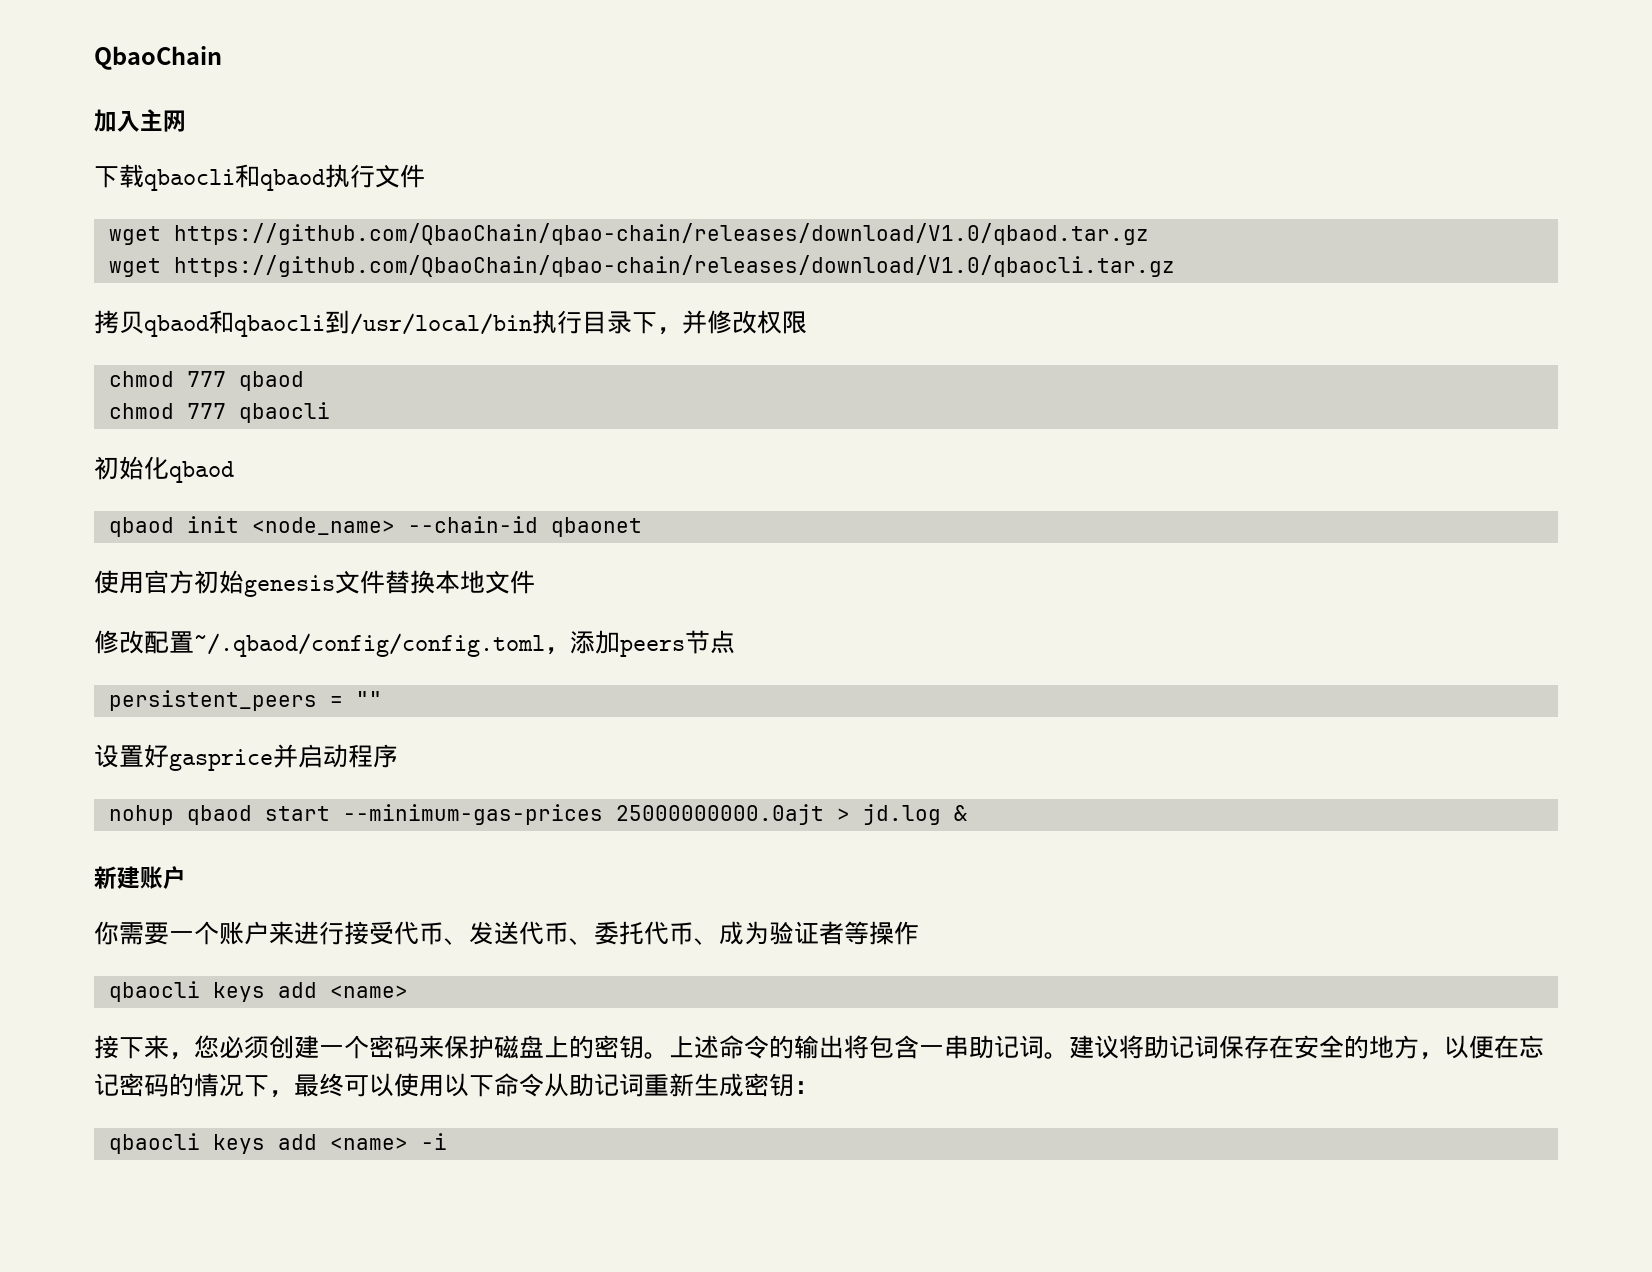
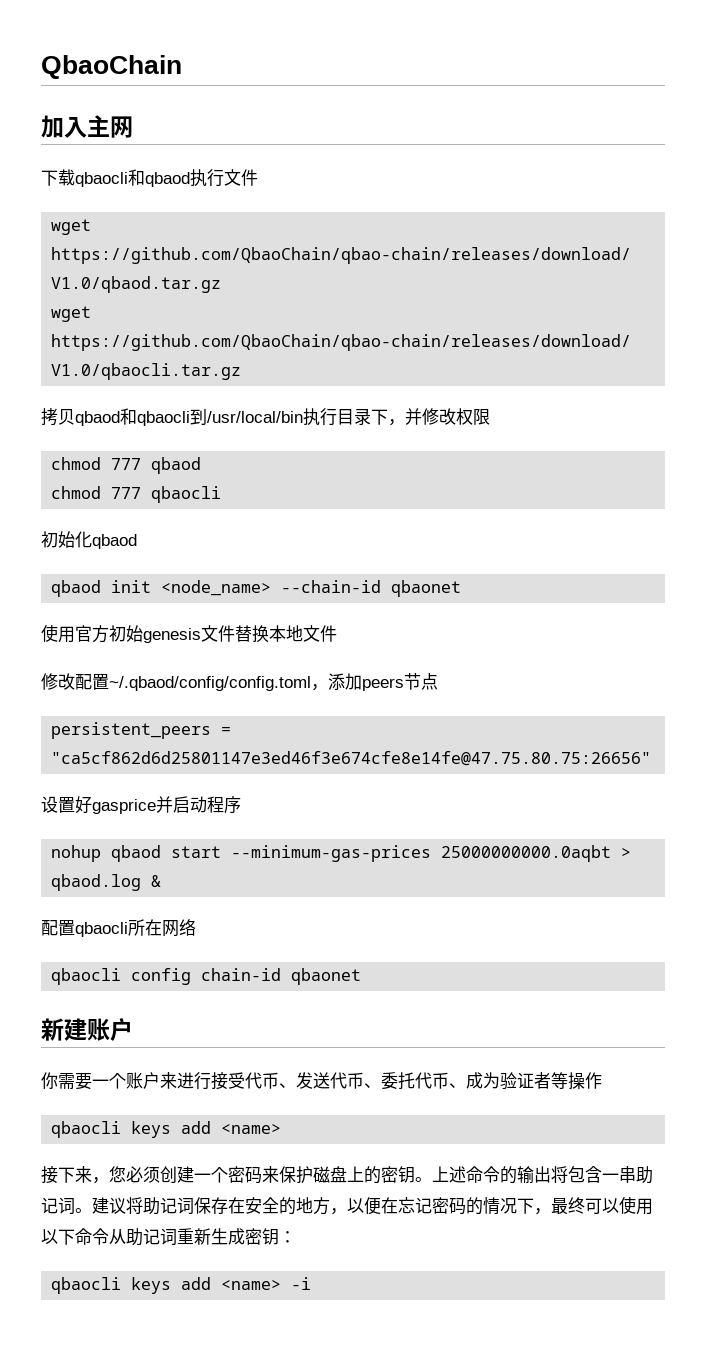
[355,691,382,707] "" -> [51,751,652,766] "ca5cf862d6d25801147e3ed46f3e674cfe8e14fe@47.75.80.75:26656"
[615,804,967,825] 25000000000.0ajt > jd.log & -> [441,845,632,862] [51,874,162,891] [41,919,196,937] [51,968,362,985] 25000000000.0aqbt > qbaod.log & // 配置qbaocli所在网络 // qbaocli config chain-id qbaonet

